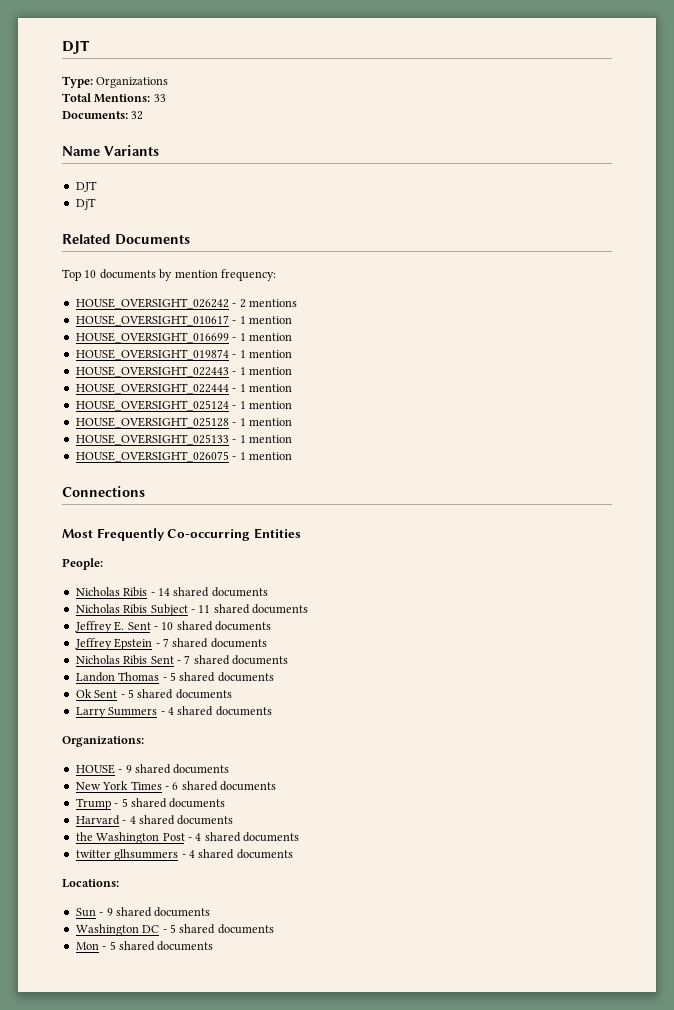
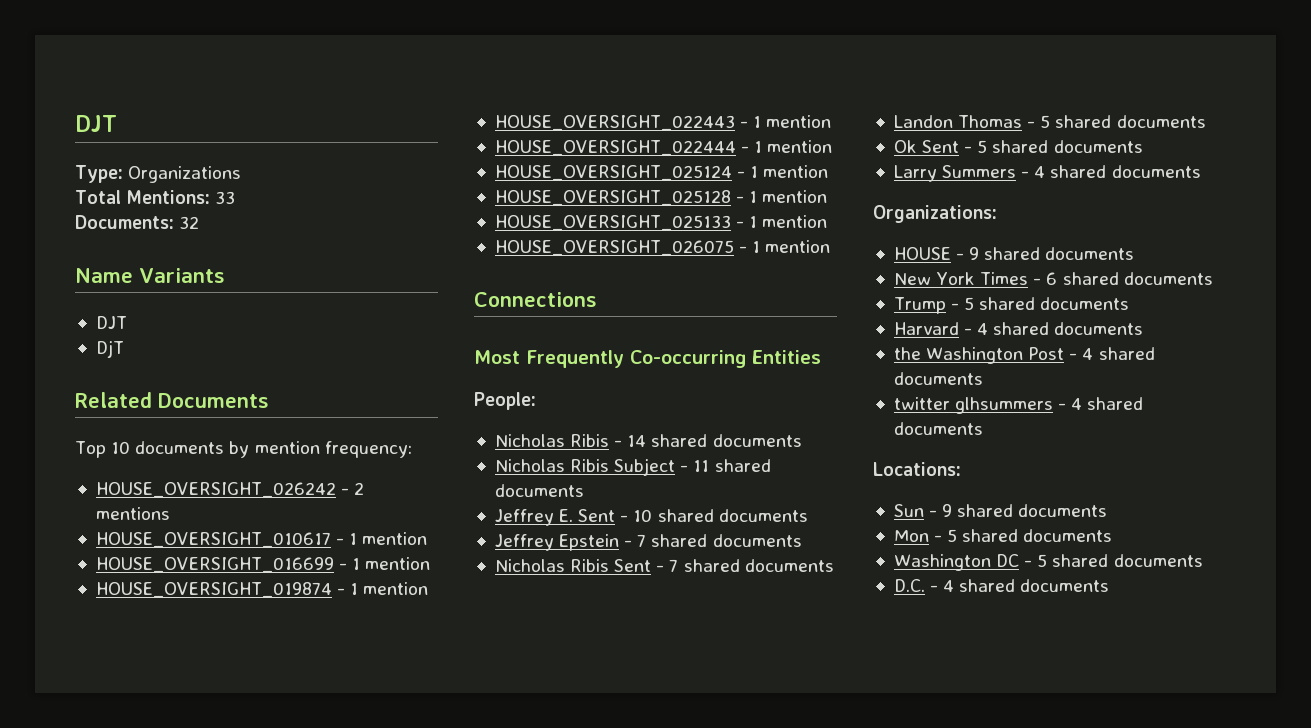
(211, 912) none -> [893,529,1113,542] // Mon - 5 shared documents
[75,941,116,950] Mon - 5 -> [893,579,955,592] D.C. - 4

